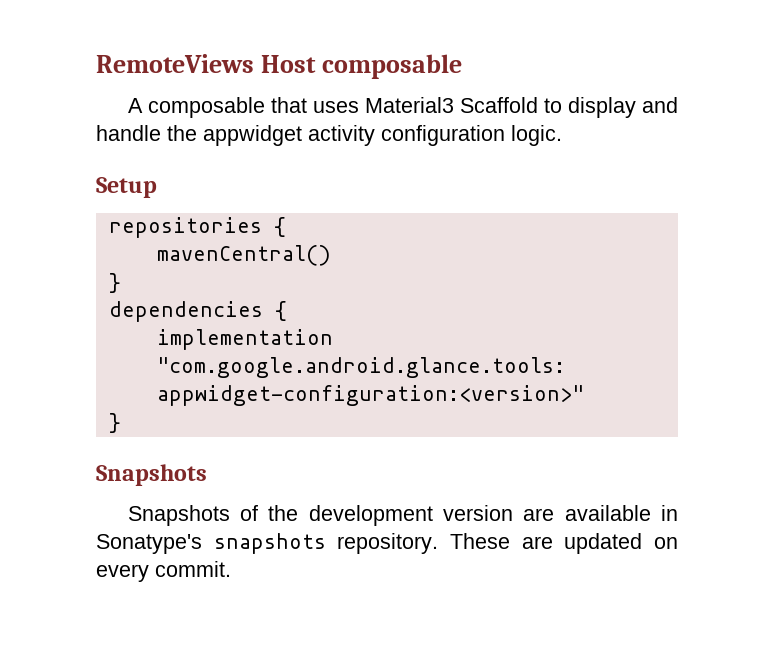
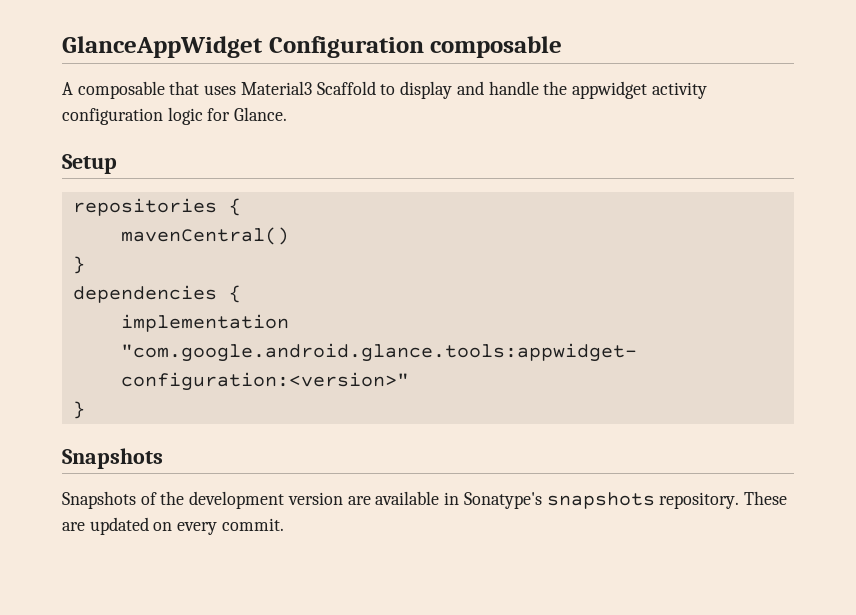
[96,54,316,73] RemoteViews Host -> [62,36,424,58] GlanceAppWidget Configuration
[511,125,562,146] logic. -> [167,107,288,125] logic for Glance.

